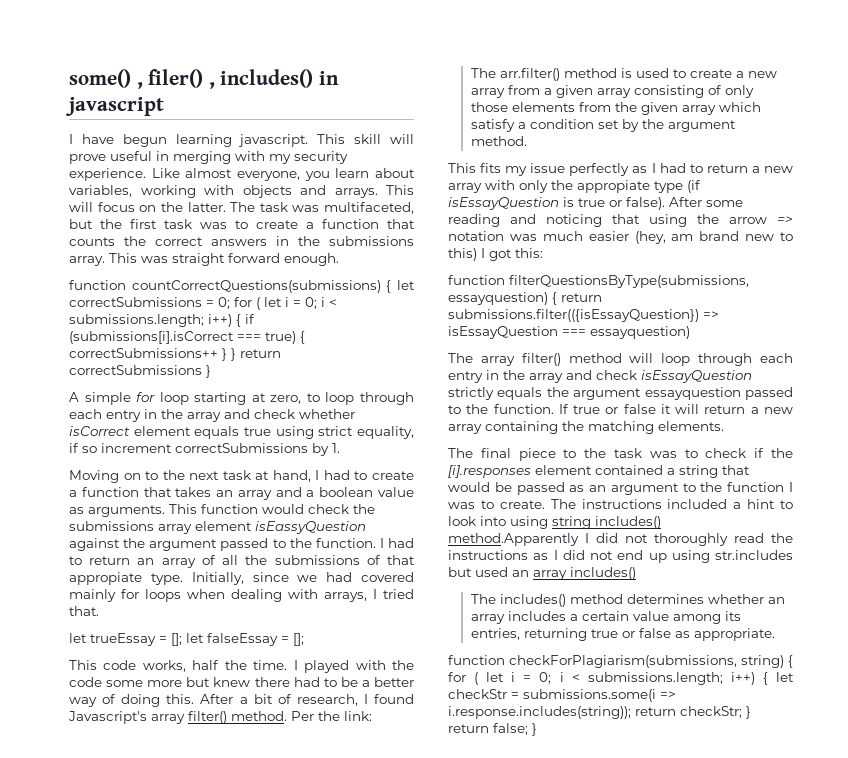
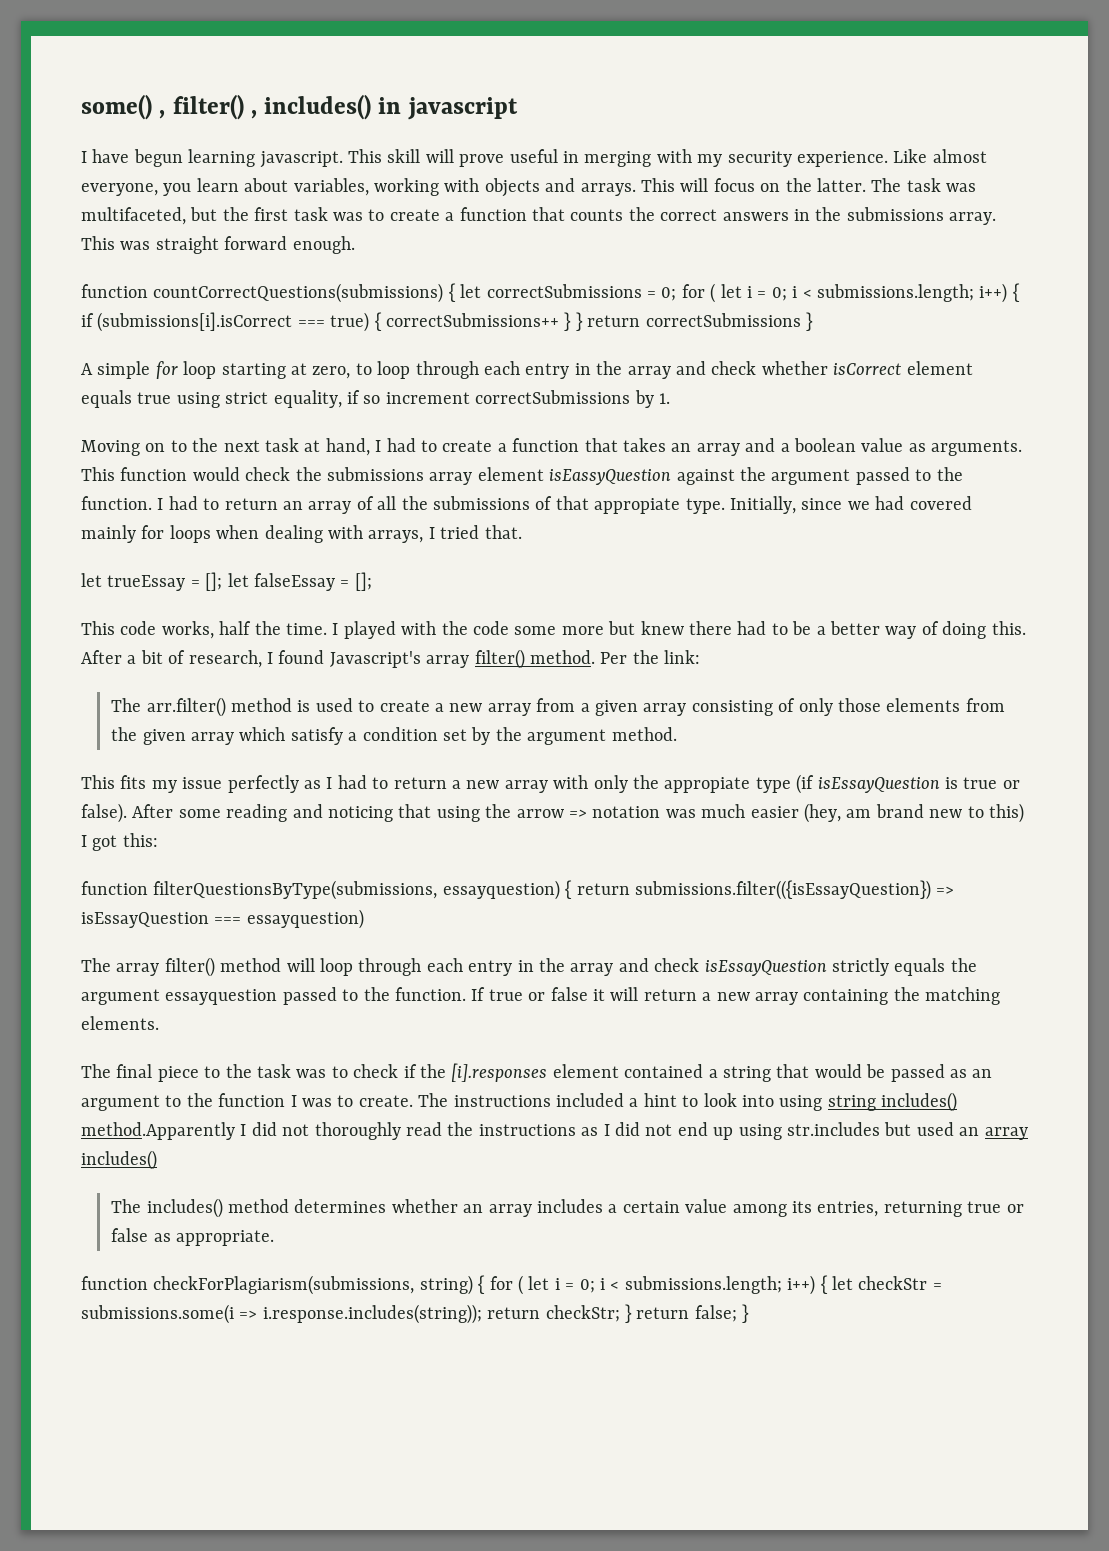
[148,69,204,88] filer() -> [172,94,244,120] filter()

